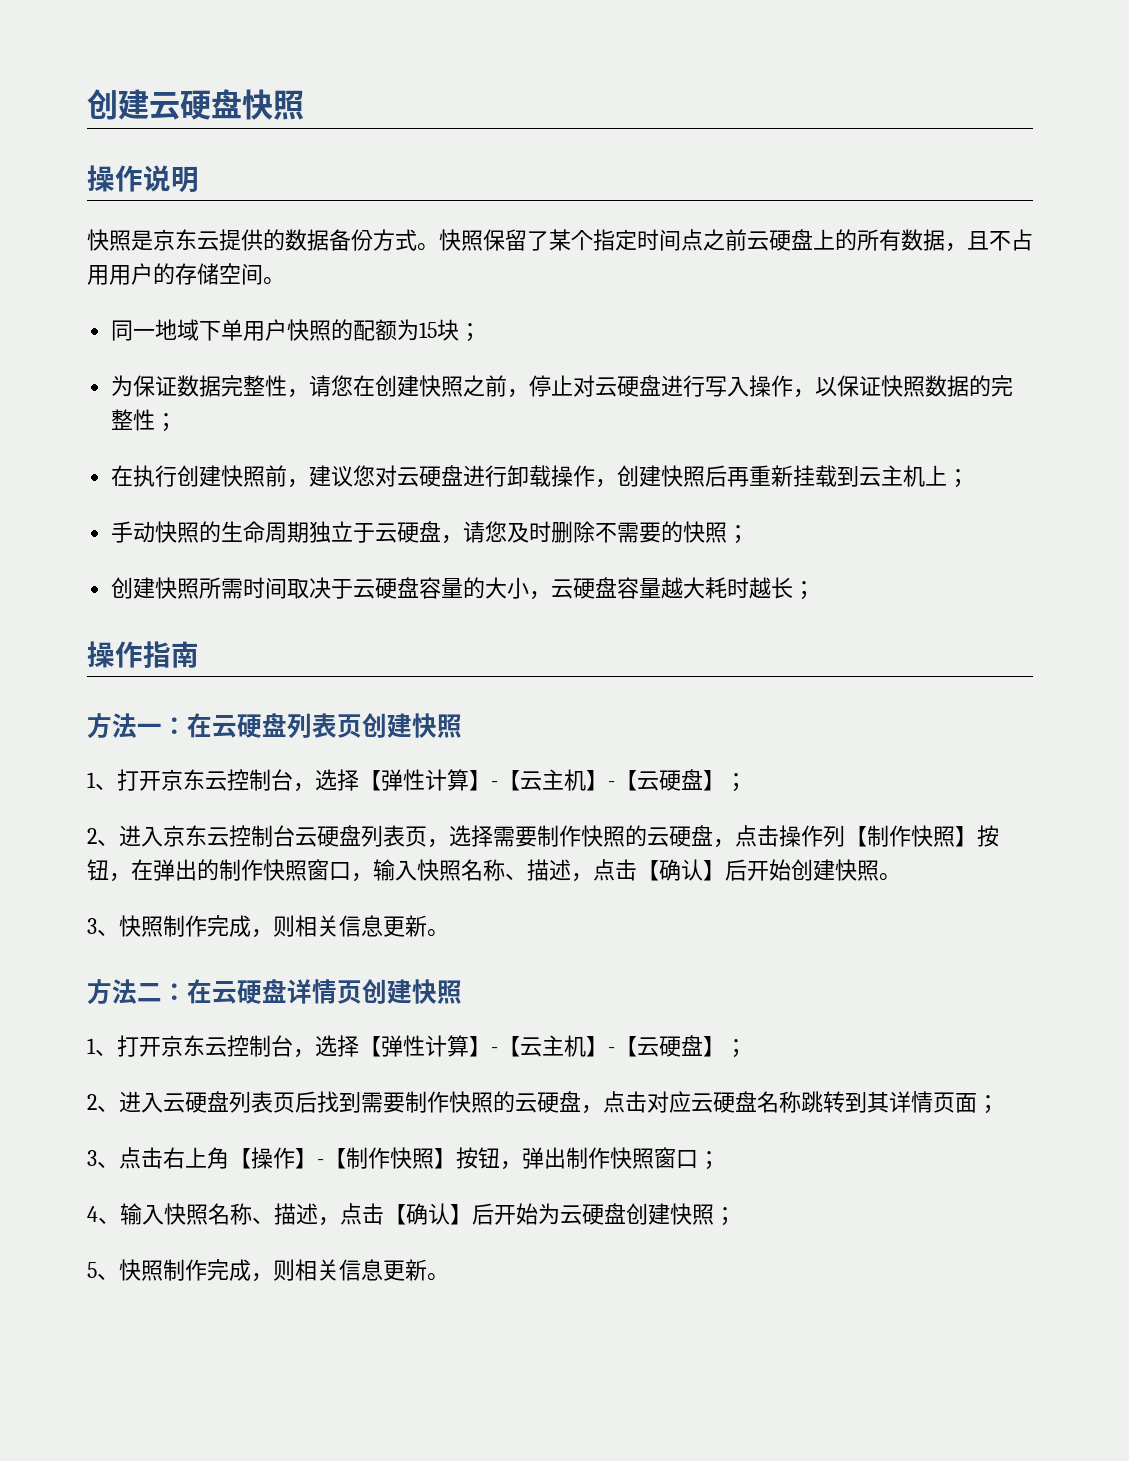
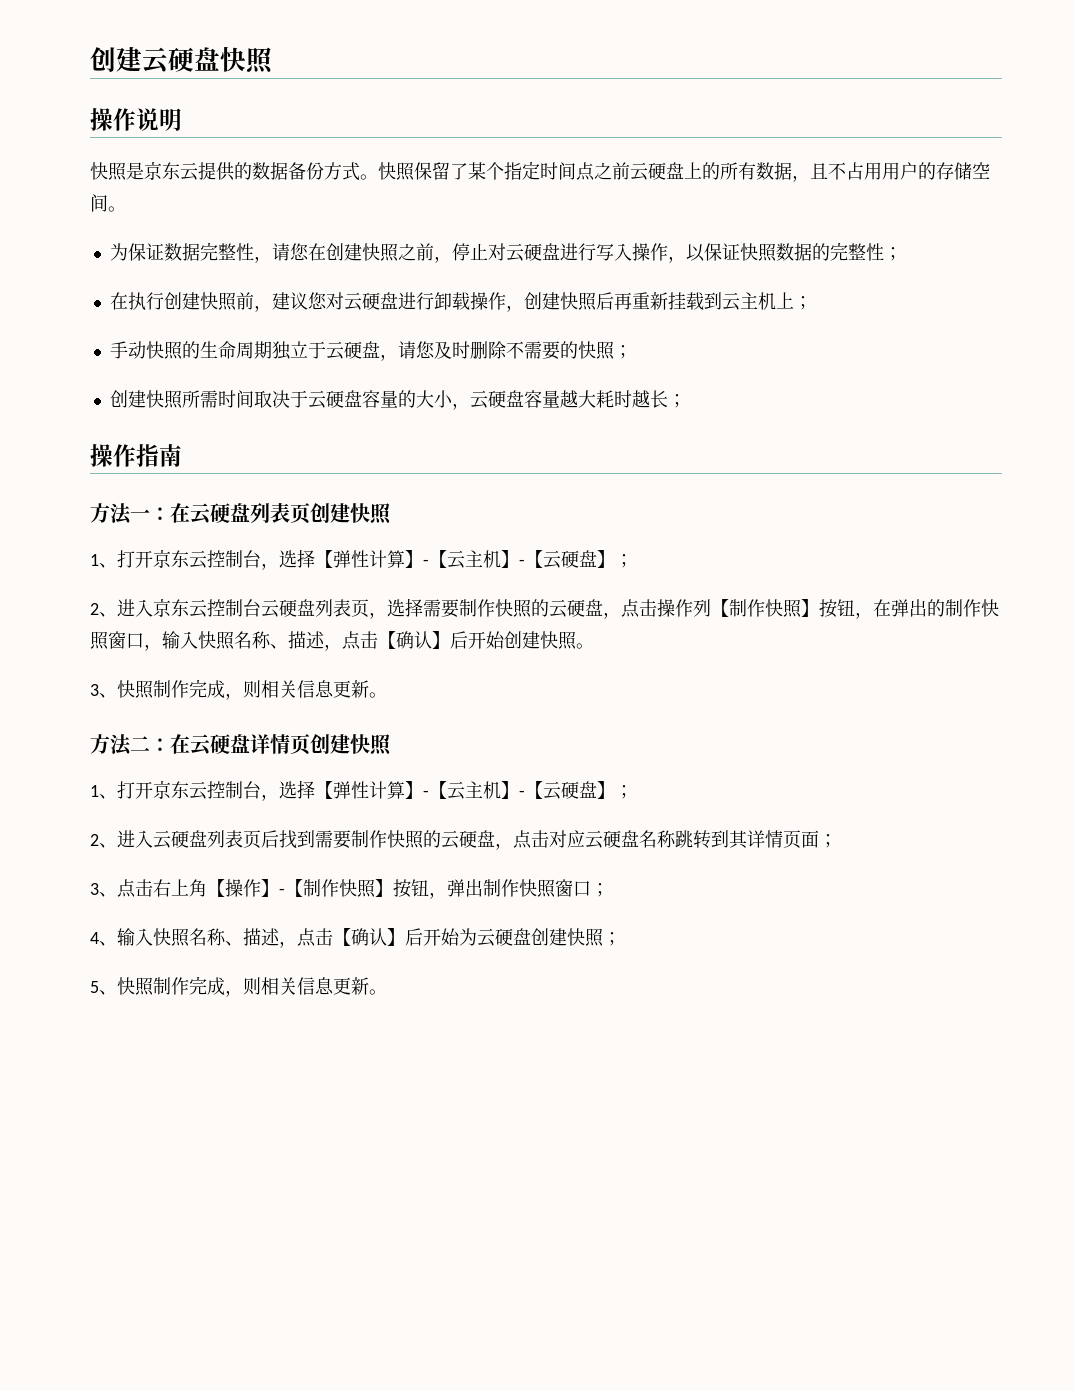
[111,319,482,342] // 同一地域下单用户快照的配额为15块； -> (126, 209) none

